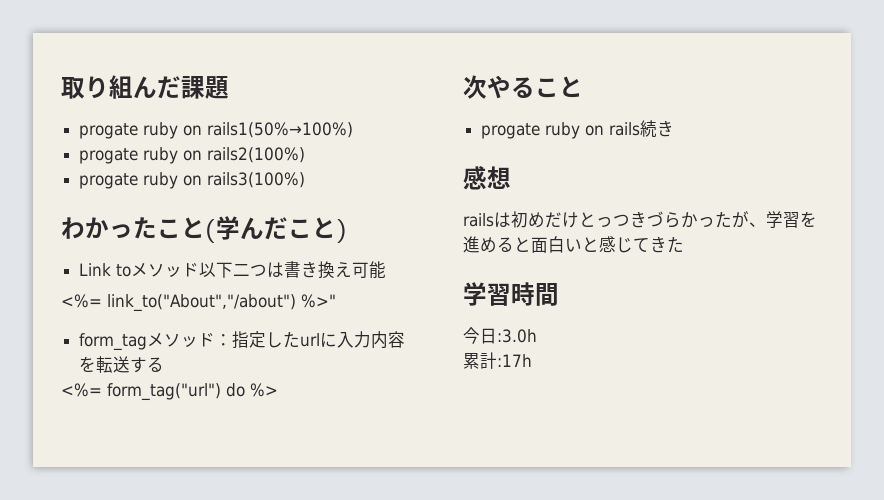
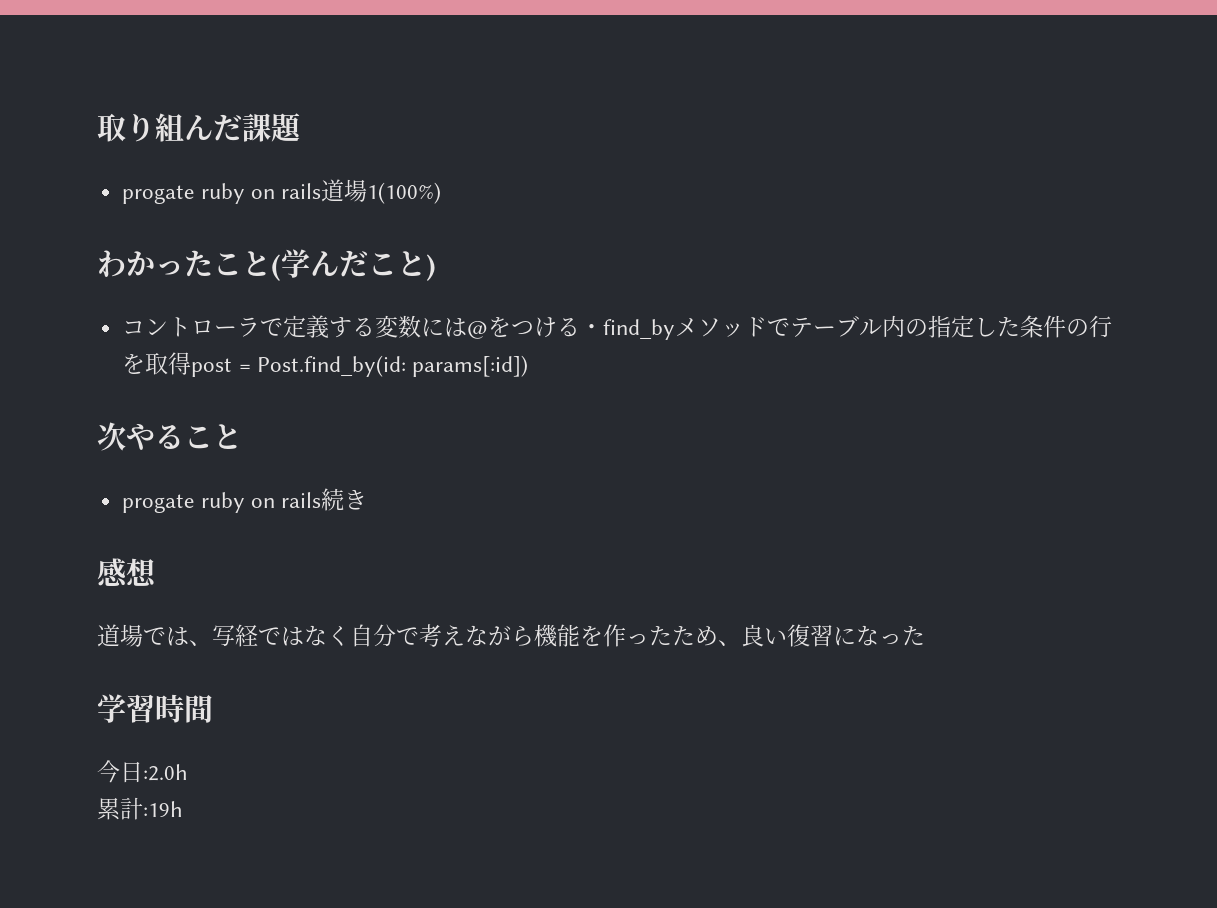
[207,122,354,138] [79,147,306,164] [79,172,306,189] rails1(50%→100%) // progate ruby on rails2(100%) // progate ruby on rails3(100%) -> [280,179,441,204] rails道場1(100%)
[79,261,387,279] [61,294,336,312] [79,331,406,351] [79,356,165,373] [61,383,278,401] Link toメソッド以下二つは書き換え可能 // <%= link_to("About","/about") %>" // form_tagメソッド：指定したurlに入力内容を転送する // <%= form_tag("url") do %> -> [122,315,1113,340] [122,352,528,377] コントローラで定義する変数には@をつける・find_byメソッドでテーブル内の指定した条件の行を取得post = Post.find_by(id: params[:id])
[463,211,817,228] [463,236,667,253] railsは初めだけとっつきづらかったが、学習を進めると面白いと感じてき -> [97,624,902,647] 道場では、写経ではなく自分で考えながら機能を作ったため、良い復習になっ
[497,329,537,343] :3.0h -> [143,764,188,781] :2.0h
[497,354,532,367] :17h -> [143,801,183,817] :19h

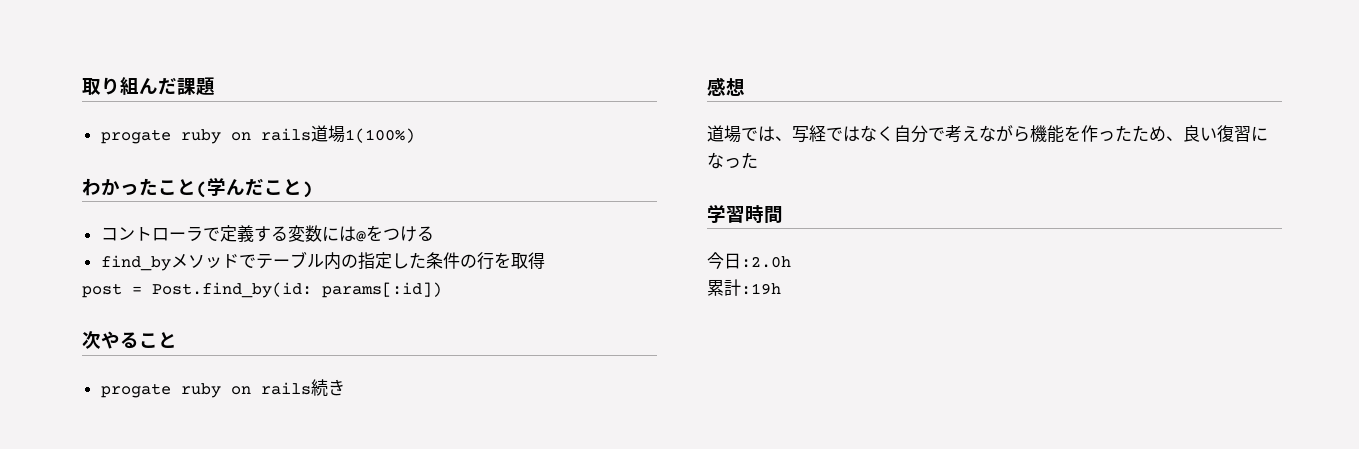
[580,324,604,335] ・ -> (434, 233) //
(192, 363) none -> (545, 260) //

